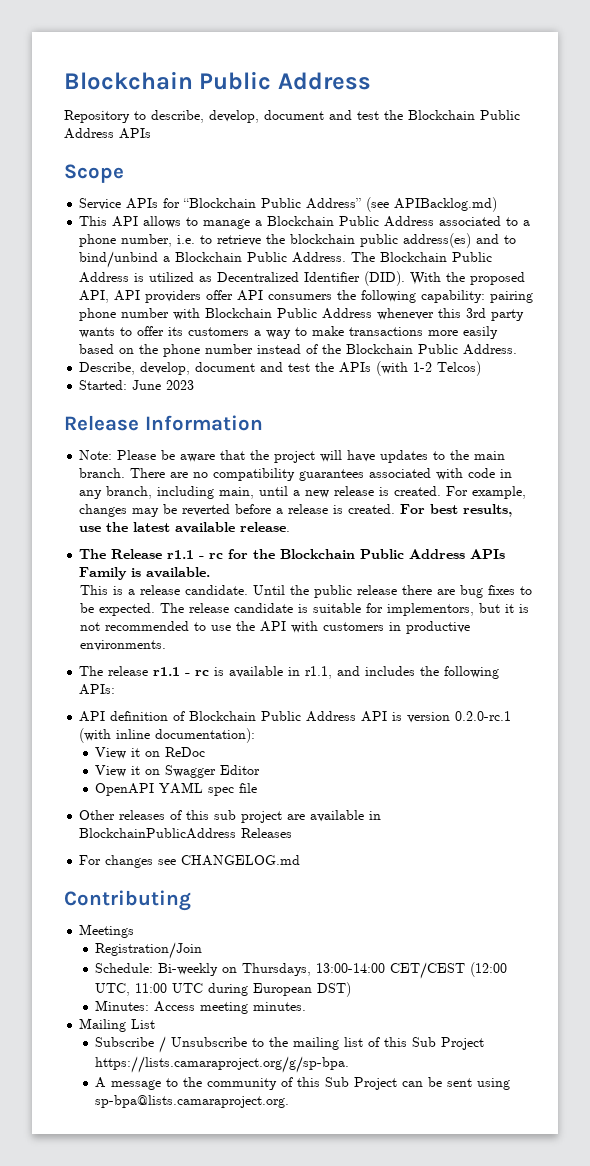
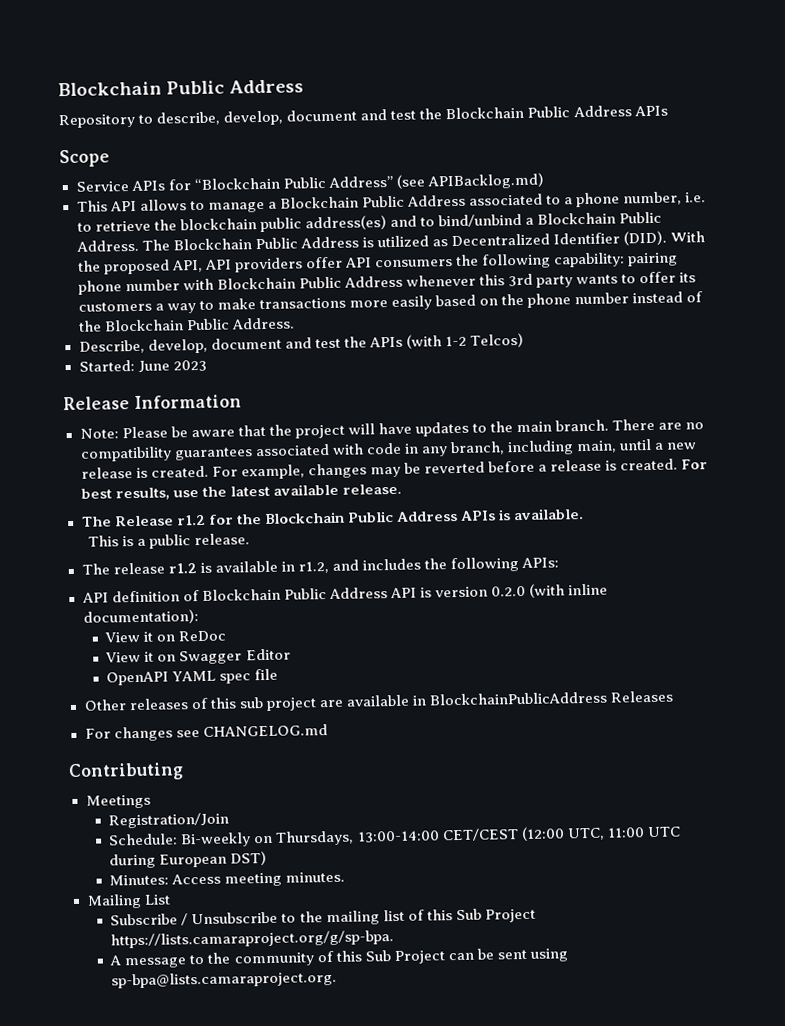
[167,550,224,559] r1.1 - rc -> [176,514,206,526] r1.2
[79,567,128,580] Family -> (496, 515) none
[140,585,533,598] [80,603,530,616] [80,621,471,634] [80,640,167,651] [79,666,210,676] release candidate. Until the public release there are bug fixes to be expected. The release candidate is suitable for implementors, but it is not recommended to use the API with customers in productive environments. // The release r1.1 - rc -> [148,533,251,549] [81,562,197,575] public release. // The release r1.2
[305,666,333,679] r1.1, -> [297,560,329,574] r1.2,
[455,711,512,721] 0.2.0-rc.1 -> [490,585,526,597] 0.2.0

